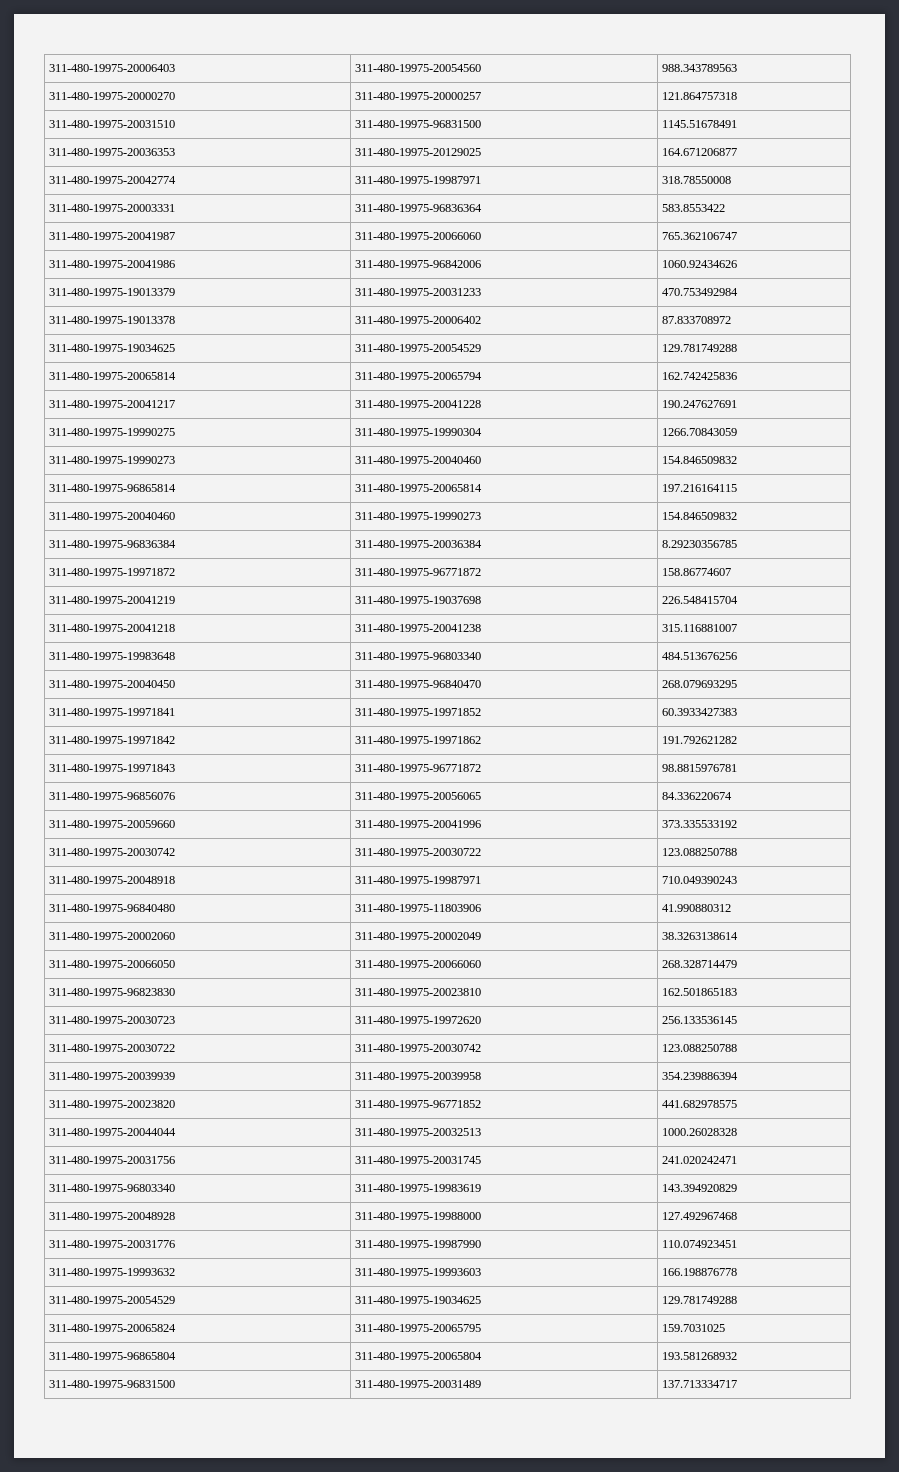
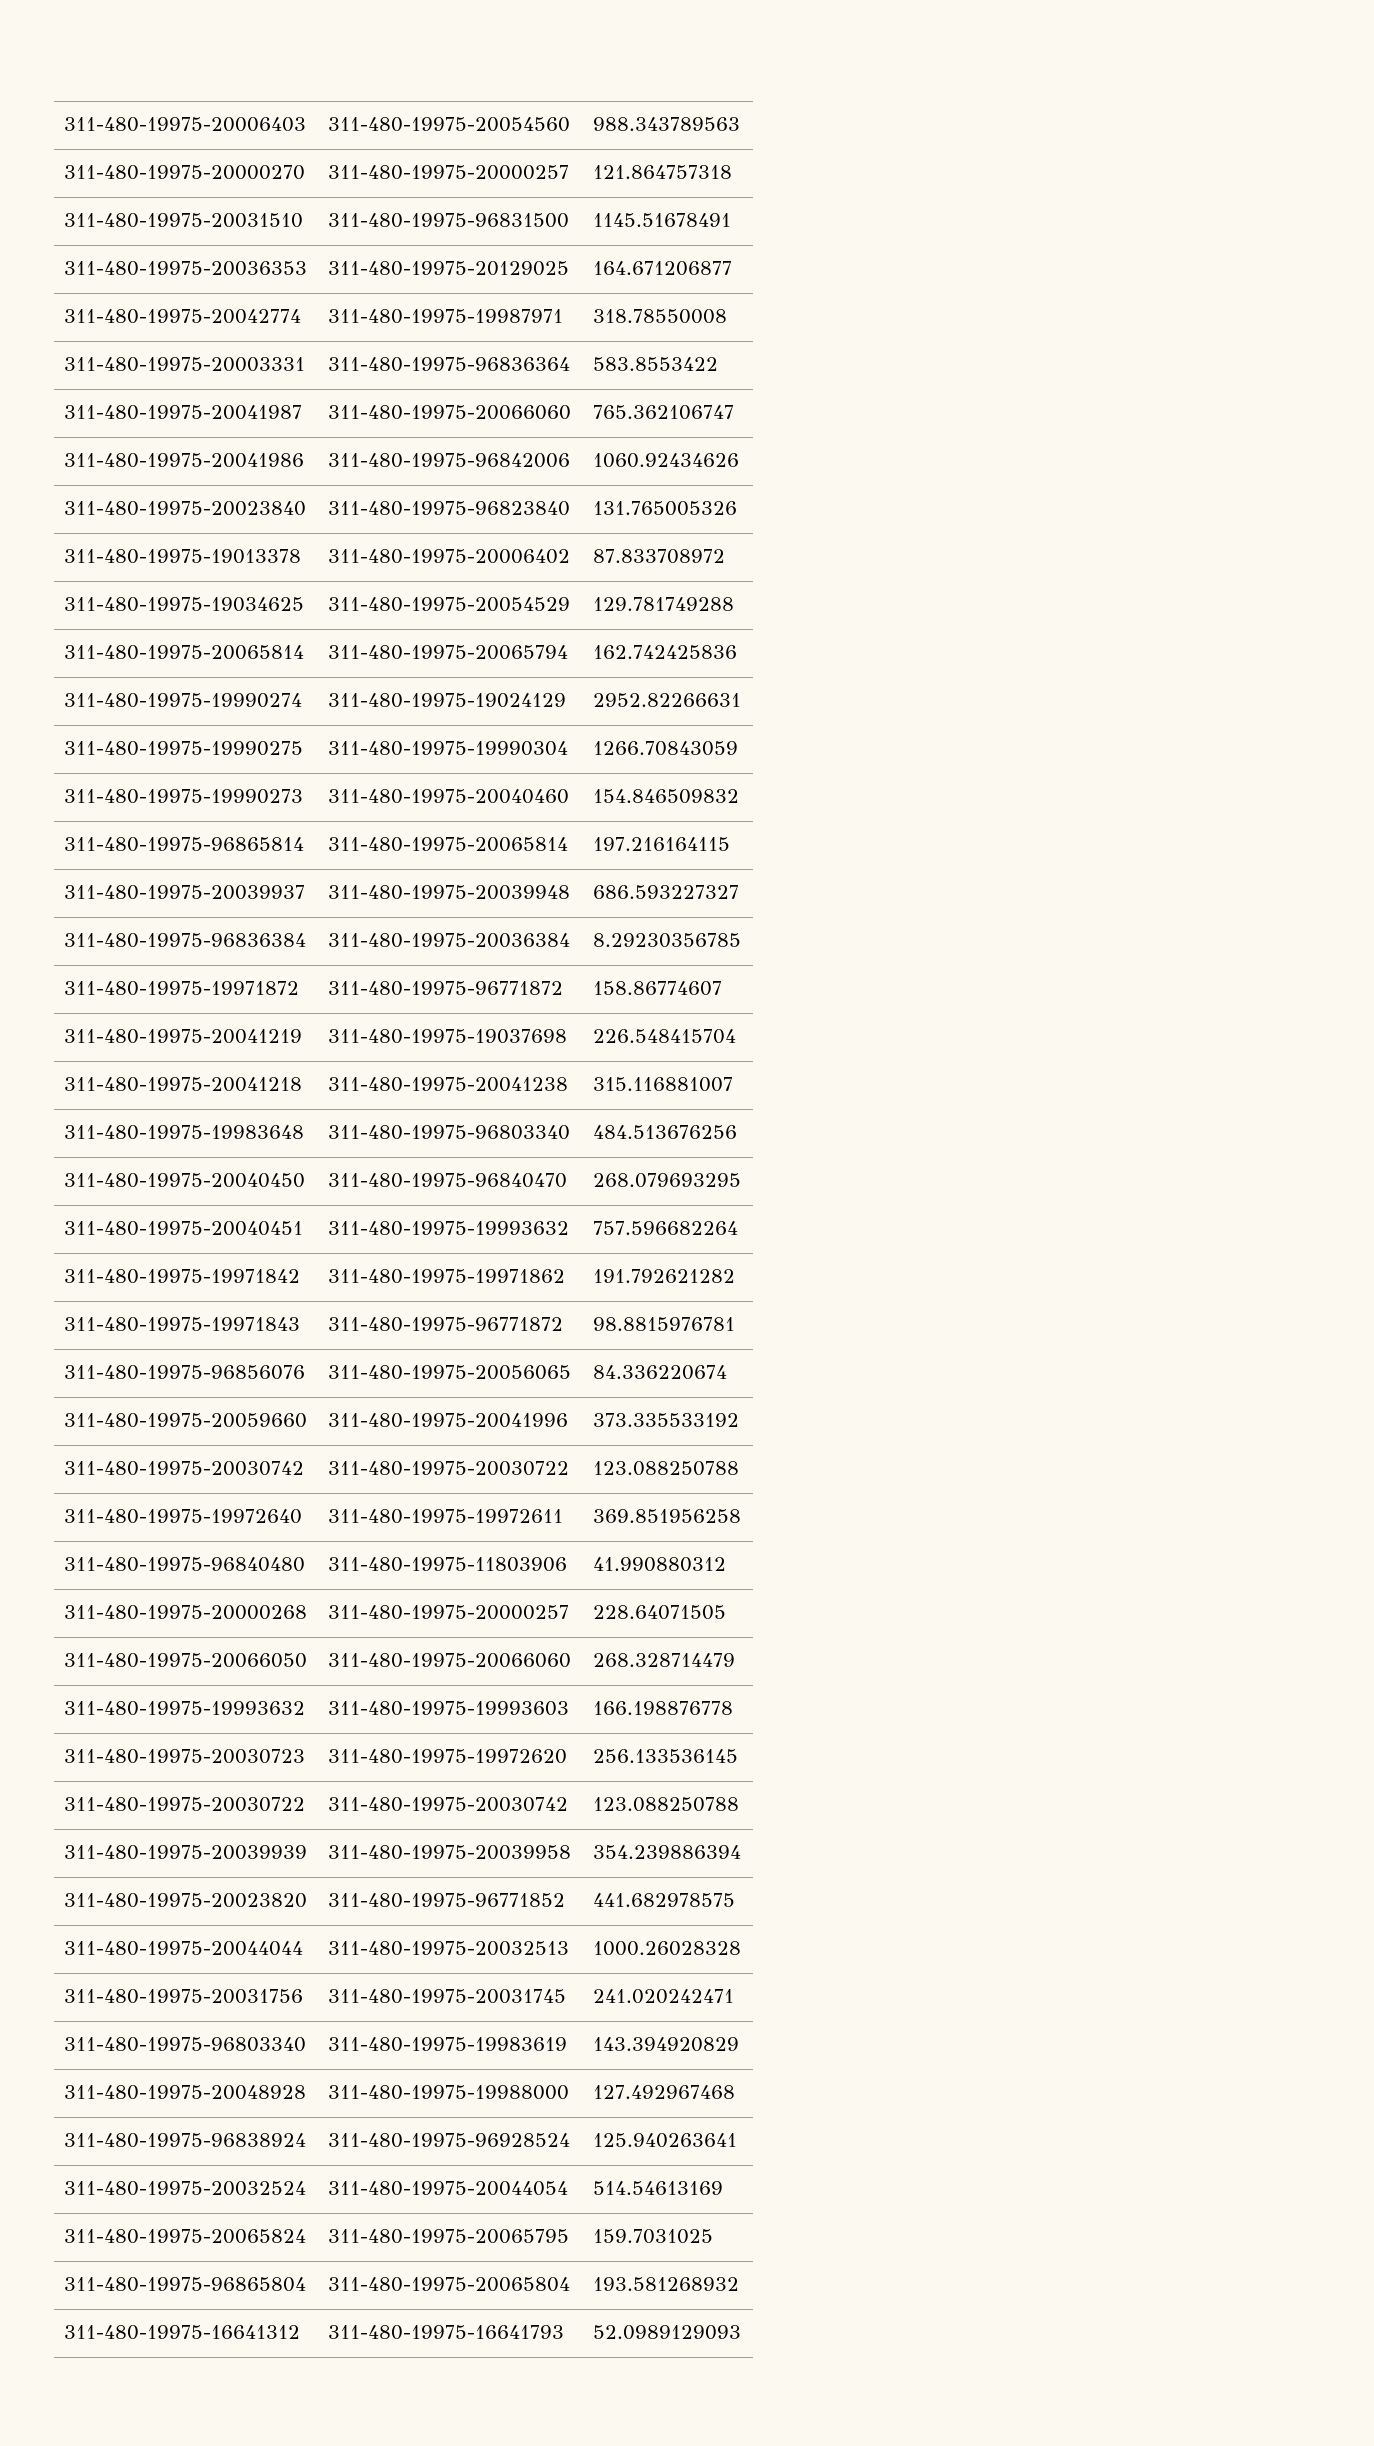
[49,288,176,296] [355,288,482,296] [662,288,739,296] 311-480-19975-19013379 | 311-480-19975-20031233 | 470.753492984 -> [64,501,307,516] [328,501,571,516] [593,501,738,516] 311-480-19975-20023840 | 311-480-19975-96823840 | 131.765005326
[49,400,176,408] [355,400,482,408] [662,400,738,408] 311-480-19975-20041217 | 311-480-19975-20041228 | 190.247627691 -> [64,693,303,708] [328,693,567,708] [593,693,742,707] 311-480-19975-19990274 | 311-480-19975-19024129 | 2952.82266631
[49,512,176,520] [355,512,482,520] [662,512,738,520] 311-480-19975-20040460 | 311-480-19975-19990273 | 154.846509832 -> [64,885,306,900] [328,885,571,900] [593,885,740,899] 311-480-19975-20039937 | 311-480-19975-20039948 | 686.593227327
[49,708,176,716] [355,708,482,716] [662,708,738,716] 311-480-19975-19971841 | 311-480-19975-19971852 | 60.3933427383 -> [64,1221,304,1236] [328,1221,570,1236] [593,1221,739,1235] 311-480-19975-20040451 | 311-480-19975-19993632 | 757.596682264
[49,876,176,884] [355,876,482,884] [662,876,738,884] 311-480-19975-20048918 | 311-480-19975-19987971 | 710.049390243 -> [64,1509,303,1524] [328,1509,564,1524] [593,1509,742,1523] 311-480-19975-19972640 | 311-480-19975-19972611 | 369.851956258
[49,932,176,940] [355,932,482,940] [662,932,739,940] 311-480-19975-20002060 | 311-480-19975-20002049 | 38.3263138614 -> [64,1605,308,1620] [328,1605,570,1620] [593,1605,727,1620] 311-480-19975-20000268 | 311-480-19975-20000257 | 228.64071505
[49,988,176,996] [355,988,482,996] [662,988,738,996] 311-480-19975-96823830 | 311-480-19975-20023810 | 162.501865183 -> [64,1701,306,1716] [328,1701,570,1716] [593,1701,734,1715] 311-480-19975-19993632 | 311-480-19975-19993603 | 166.198876778
[49,1240,176,1248] [355,1240,482,1248] [662,1240,738,1248] [49,1268,176,1276] [355,1268,482,1276] [662,1268,738,1276] [49,1296,176,1304] [355,1296,482,1304] [662,1296,738,1304] 311-480-19975-20031776 | 311-480-19975-19987990 | 110.074923451 // 311-480-19975-19993632 | 311-480-19975-19993603 | 166.198876778 // 311-480-19975-20054529 | 311-480-19975-19034625 | 129.781749288 -> [64,2133,307,2148] [328,2133,571,2148] [593,2133,738,2148] [64,2181,307,2196] [328,2181,569,2196] [593,2181,724,2195] 311-480-19975-96838924 | 311-480-19975-96928524 | 125.940263641 // 311-480-19975-20032524 | 311-480-19975-20044054 | 514.54613169
[49,1380,176,1388] [355,1380,482,1388] [662,1380,738,1388] 311-480-19975-96831500 | 311-480-19975-20031489 | 137.713334717 -> [64,2325,301,2340] [328,2325,565,2340] [593,2325,742,2340] 311-480-19975-16641312 | 311-480-19975-16641793 | 52.0989129093

